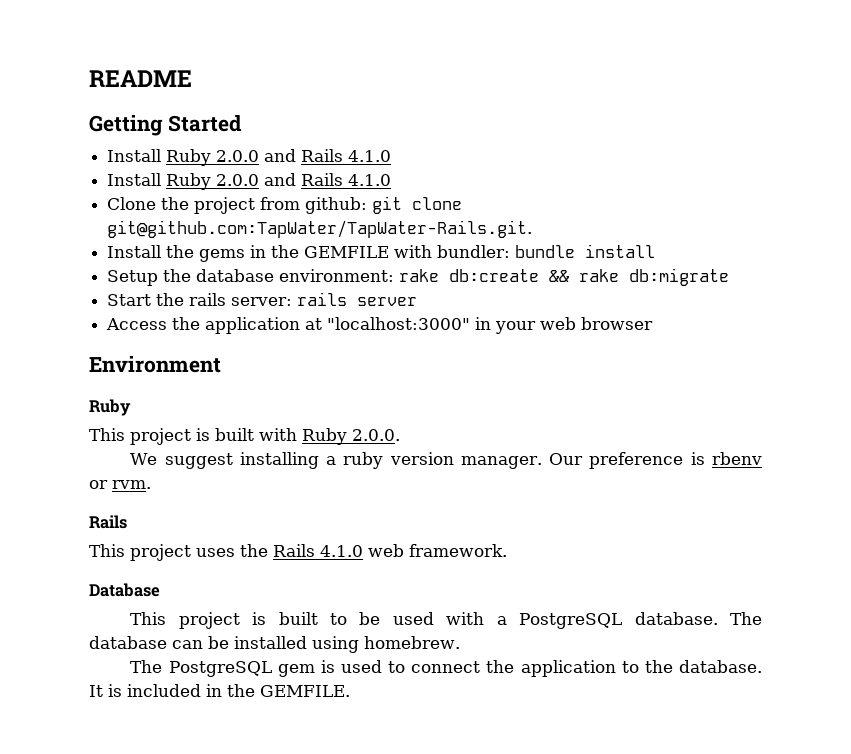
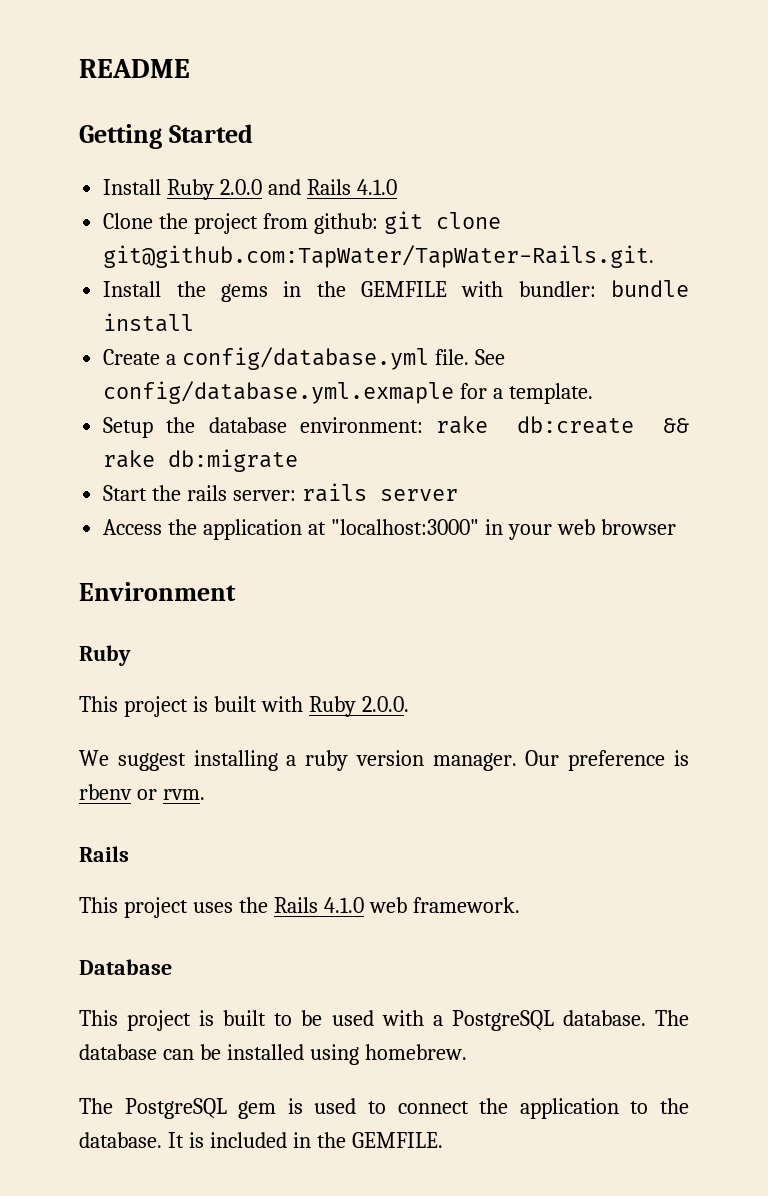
[107,173,392,190] // Install Ruby 2.0.0 and Rails 4.1.0 -> (397, 187) none
(656, 251) none -> [103,347,505,370] [103,381,594,404] // Create a config/database.yml file. See config/database.yml.exmaple for a template.

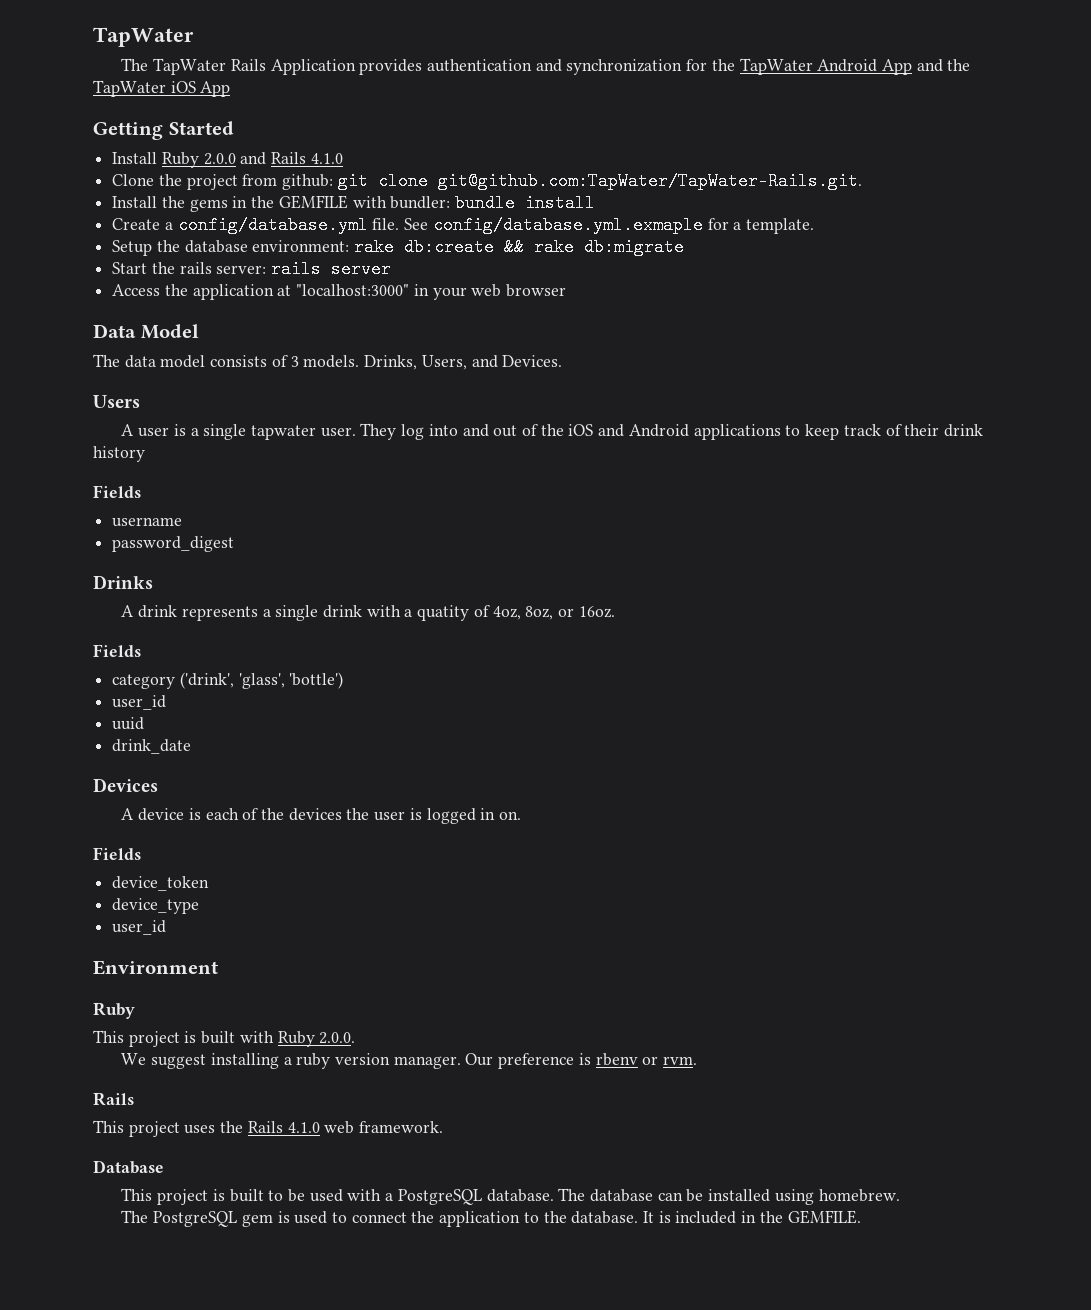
[79,59,190,78] README -> [93,27,194,47] [121,58,971,75] [93,80,231,97] TapWater // The TapWater Rails Application provides authentication and synchronization for the TapWater Android App and the TapWater iOS App
(676, 527) none -> [93,324,199,339] [93,354,563,370] [93,395,140,408] [121,423,984,440] [93,446,145,462] [93,485,141,498] [112,517,183,527] [112,536,235,552] [93,575,153,589] [121,605,615,621] [93,644,141,657] [112,672,344,689] [112,695,167,710] [112,717,145,730] [112,739,192,754] [93,778,158,792] [121,808,522,824] [93,847,141,860] [112,876,210,891] [112,898,200,914] [112,920,167,935] // Data Model // The data model consists of 3 models. Drinks, Users, and Devices. // Users // A user is a single tapwater user. They log into and out of the iOS and Android applications to keep track of their drink history // Fields // username // password_digest // Drinks // A drink represents a single drink with a quatity of 4oz, 8oz, or 16oz. // Fields // category ('drink', 'glass', 'bottle') // user_id // uuid // drink_date // Devices // A device is each of the devices the user is logged in on. // Fields // device_token // device_type // user_id

